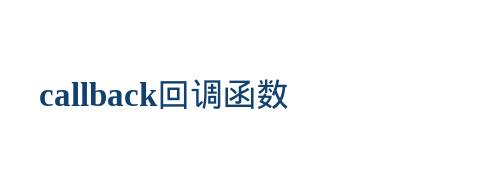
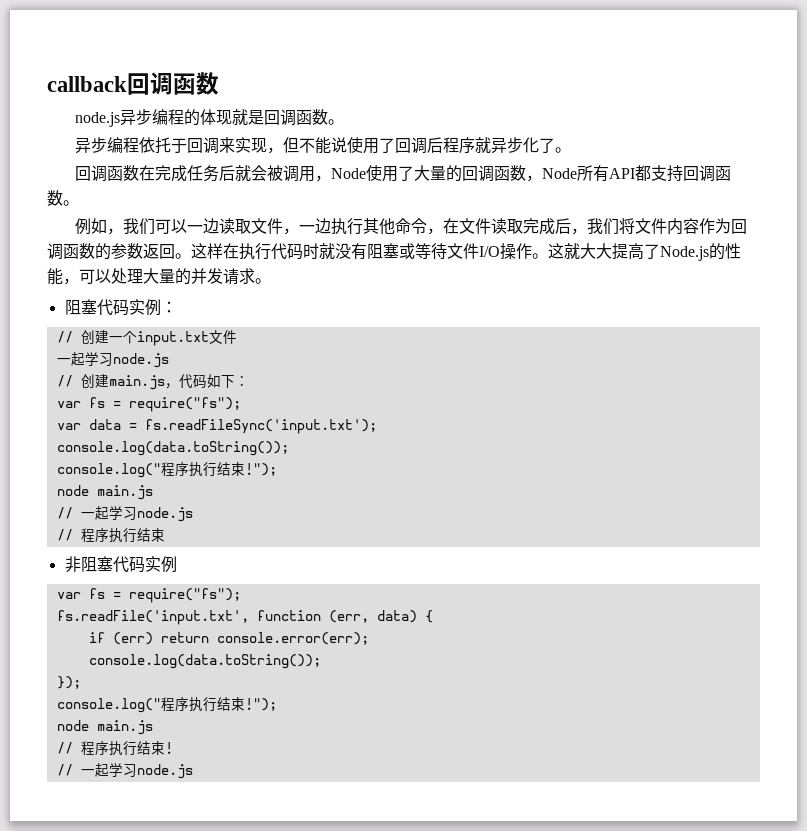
(289, 94) none -> [74,109,344,127] [74,137,571,154] [74,165,731,182] [47,190,79,206] [74,218,747,235] [47,243,741,261] [47,268,271,285] [64,299,177,316] [56,330,237,346] [56,352,169,368] [56,374,249,390] [56,397,241,412] [56,419,377,434] [56,441,289,456] [56,462,277,478] [56,485,153,500] [56,506,193,522] [56,528,165,543] [64,556,177,573] [56,588,241,603] [56,610,433,625] [88,632,369,645] [88,654,321,669] [56,676,81,689] [56,697,277,713] [56,720,153,735] [56,741,173,756] [56,763,193,779] // node.js异步编程的体现就是回调函数。 // 异步编程依托于回调来实现，但不能说使用了回调后程序就异步化了。 // 回调函数在完成任务后就会被调用，Node使用了大量的回调函数，Node所有API都支持回调函数。 // 例如，我们可以一边读取文件，一边执行其他命令，在文件读取完成后，我们将文件内容作为回调函数的参数返回。这样在执行代码时就没有阻塞或等待文件I/O操作。这就大大提高了Node.js的性能，可以处理大量的并发请求。 // 阻塞代码实例： // // 创建一个input.txt文件 // 一起学习node.js // // 创建main.js，代码如下： // var fs = require("fs"); // var data = fs.readFileSync('input.txt'); // console.log(data.toString()); // console.log("程序执行结束!"); // node main.js // // 一起学习node.js // // 程序执行结束 // 非阻塞代码实例 // var fs = require("fs"); // fs.readFile('input.txt', function (err, data) { // if (err) return console.error(err); // console.log(data.toString()); // }); // console.log("程序执行结束!"); // node main.js // // 程序执行结束! // // 一起学习node.js

